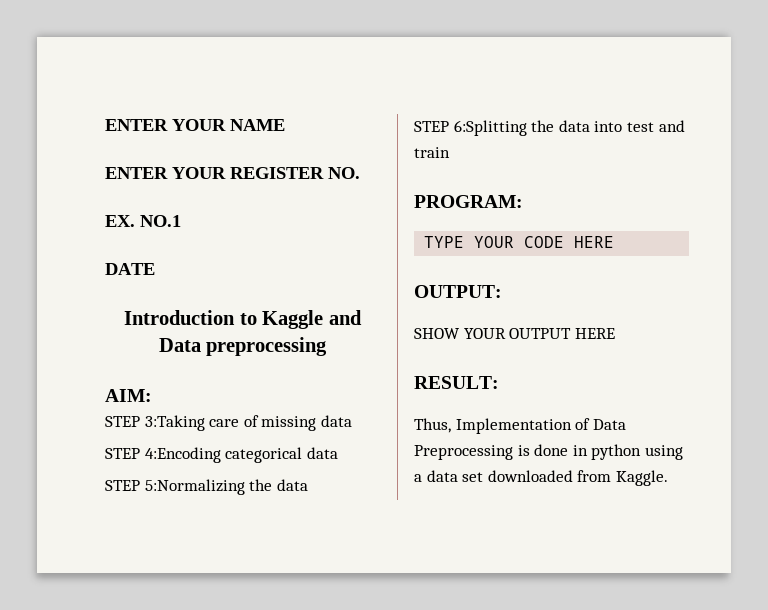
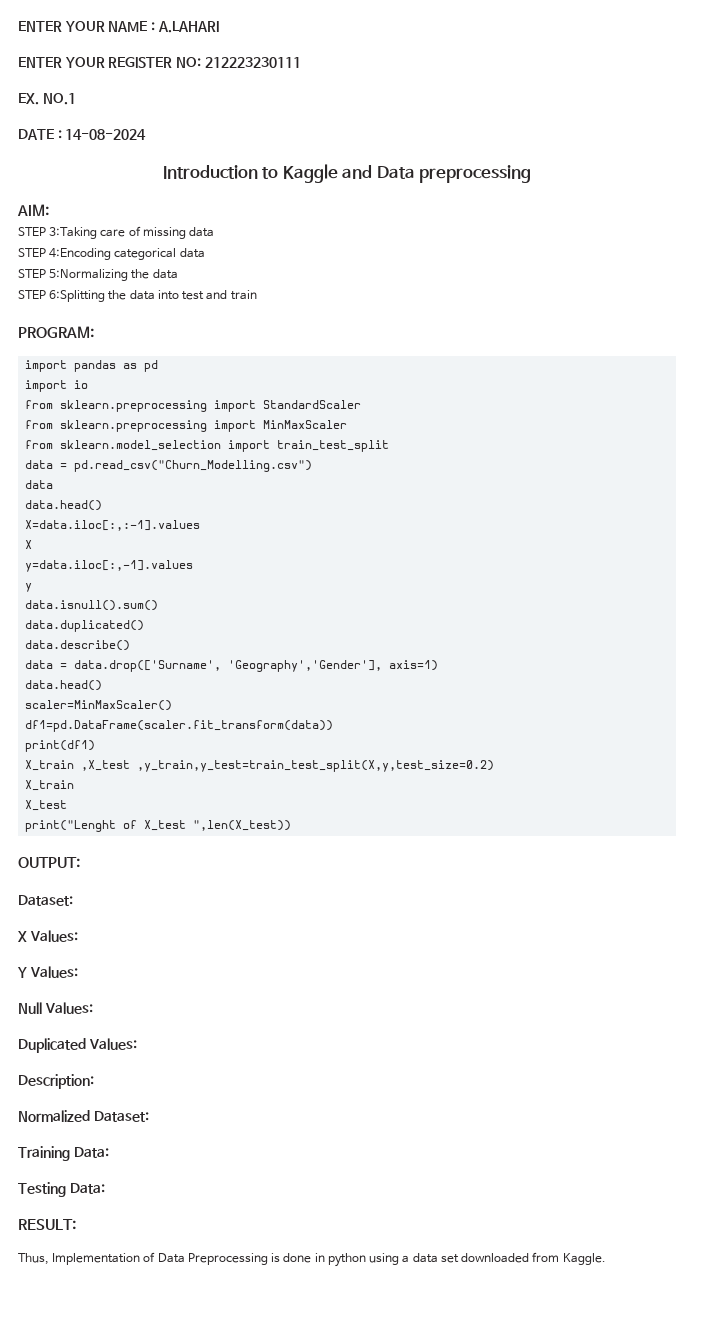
(285, 125) none -> [150,21,219,33] : A.LAHARI
[328,167,360,179] NO. -> [175,57,301,68] NO: 212223230111
(155, 269) none -> [57,129,147,140] : 14-08-2024
[424,236,615,248] [414,285,502,298] [414,328,615,339] TYPE YOUR CODE HERE // OUTPUT: // SHOW YOUR OUTPUT HERE -> [25,360,159,372] [25,380,89,392] [25,400,362,412] [25,420,348,432] [25,440,390,452] [25,460,313,472] [25,480,54,489] [25,500,103,511] [25,520,201,531] [25,540,33,549] [25,560,194,572] [25,583,33,592] [25,600,159,611] [25,620,145,632] [25,640,131,651] [25,660,439,672] [25,680,103,691] [25,700,173,711] [25,720,334,732] [25,740,96,752] [25,760,495,772] [25,780,75,791] [25,800,68,811] [25,820,292,832] [18,857,80,868] [18,895,73,906] [17,930,78,942] [17,966,78,978] [18,1002,93,1014] [18,1038,137,1053] [18,1074,94,1089] [18,1110,149,1122] [18,1146,109,1161] [18,1182,105,1197] import pandas as pd // import io // from sklearn.preprocessing import StandardScaler // from sklearn.preprocessing import MinMaxScaler // from sklearn.model_selection import train_test_split // data = pd.read_csv("Churn_Modelling.csv") // data // data.head() // X=data.iloc[:,:-1].values // X // y=data.iloc[:,-1].values // y // data.isnull().sum() // data.duplicated() // data.describe() // data = data.drop(['Surname', 'Geography','Gender'], axis=1) // data.head() // scaler=MinMaxScaler() // df1=pd.DataFrame(scaler.fit_transform(data)) // print(df1) // X_train ,X_test ,y_train,y_test=train_test_split(X,y,test_size=0.2) // X_train // X_test // print("Lenght of X_test ",len(X_test)) // OUTPUT: // Dataset: // X Values: // Y Values: // Null Values: // Duplicated Values: // Description: // Normalized Dataset: // Training Data: // Testing Data:

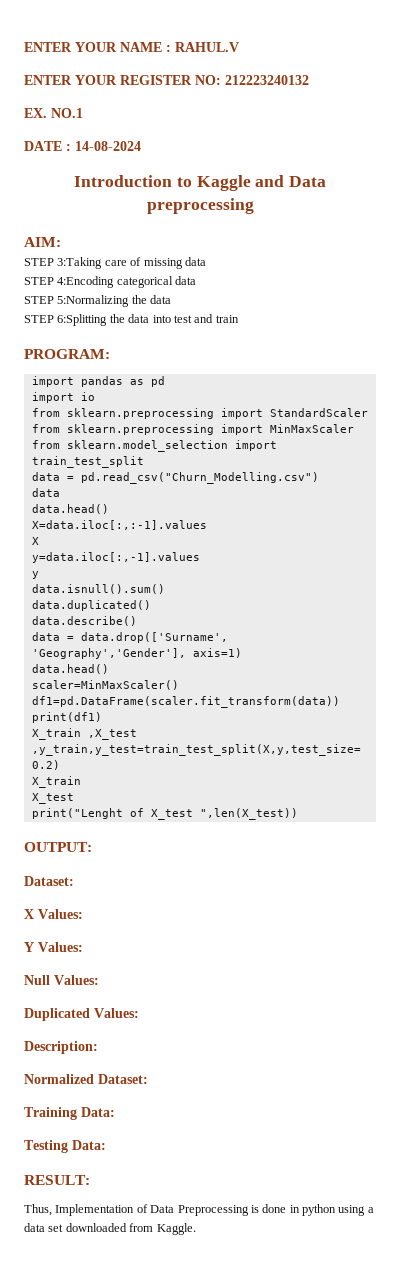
[157,21,219,33] A.LAHARI -> [175,42,239,52] RAHUL.V
[204,57,301,68] 212223230111 -> [225,75,309,85] 212223240132

